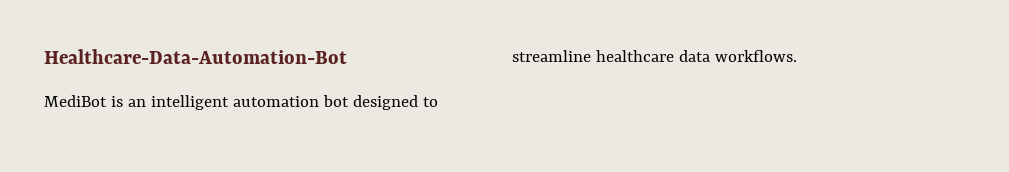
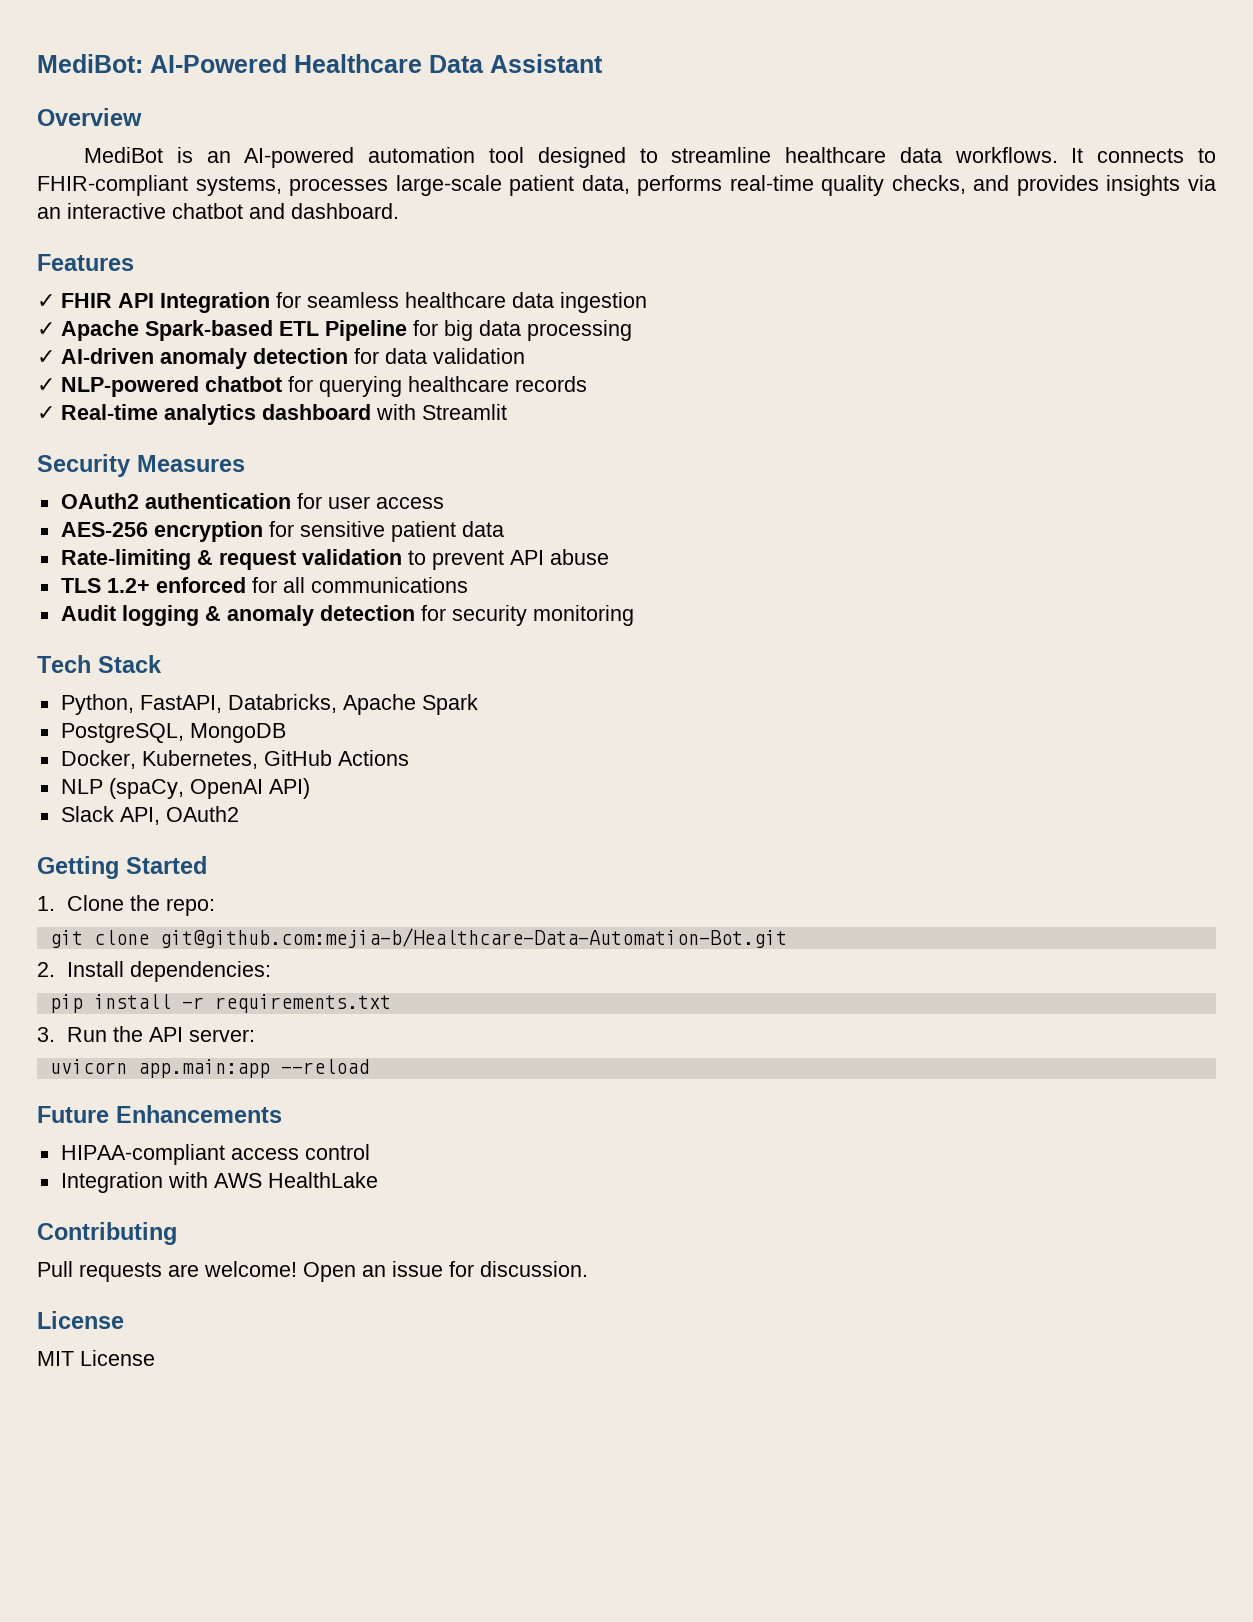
[44,49,347,64] Healthcare-Data-Automation-Bot -> [37,54,603,73] [37,108,142,126] MediBot: AI-Powered Healthcare Data Assistant // Overview
[150,95,349,110] intelligent automation bot -> [244,147,525,168] AI-powered automation tool
(797, 56) none -> [1071,148,1217,163] [37,175,1216,196] [37,203,399,219] [37,254,134,271] [37,292,647,313] [37,320,632,341] [37,348,525,369] [37,376,587,397] [37,404,507,425] [37,454,245,477] [60,493,444,509] [60,521,504,542] [60,549,609,570] [60,577,468,593] [60,605,634,626] [37,655,162,673] [60,694,478,715] [60,723,286,743] [60,750,409,769] [60,778,310,799] [60,806,239,825] [37,856,207,879] [37,895,215,916] [49,928,787,948] [37,961,271,982] [49,994,391,1013] [37,1026,255,1042] [49,1059,369,1078] [37,1105,282,1123] [60,1144,370,1165] [60,1172,378,1193] [37,1222,177,1245] [37,1261,588,1282] [37,1311,124,1329] [37,1350,155,1366] It connects to FHIR-compliant systems, processes large-scale patient data, performs real-time quality checks, and provides insights via an interactive chatbot and dashboard. // Features // ✓ FHIR API Integration for seamless healthcare data ingestion // ✓ Apache Spark-based ETL Pipeline for big data processing // ✓ AI-driven anomaly detection for data validation // ✓ NLP-powered chatbot for querying healthcare records // ✓ Real-time analytics dashboard with Streamlit // Security Measures // OAuth2 authentication for user access // AES-256 encryption for sensitive patient data // Rate-limiting & request validation to prevent API abuse // TLS 1.2+ enforced for all communications // Audit logging & anomaly detection for security monitoring // Tech Stack // Python, FastAPI, Databricks, Apache Spark // PostgreSQL, MongoDB // Docker, Kubernetes, GitHub Actions // NLP (spaCy, OpenAI API) // Slack API, OAuth2 // Getting Started // 1. Clone the repo: // git clone git@github.com:mejia-b/Healthcare-Data-Automation-Bot.git // 2. Install dependencies: // pip install -r requirements.txt // 3. Run the API server: // uvicorn app.main:app --reload // Future Enhancements // HIPAA-compliant access control // Integration with AWS HealthLake // Contributing // Pull requests are welcome! Open an issue for discussion. // License // MIT License

